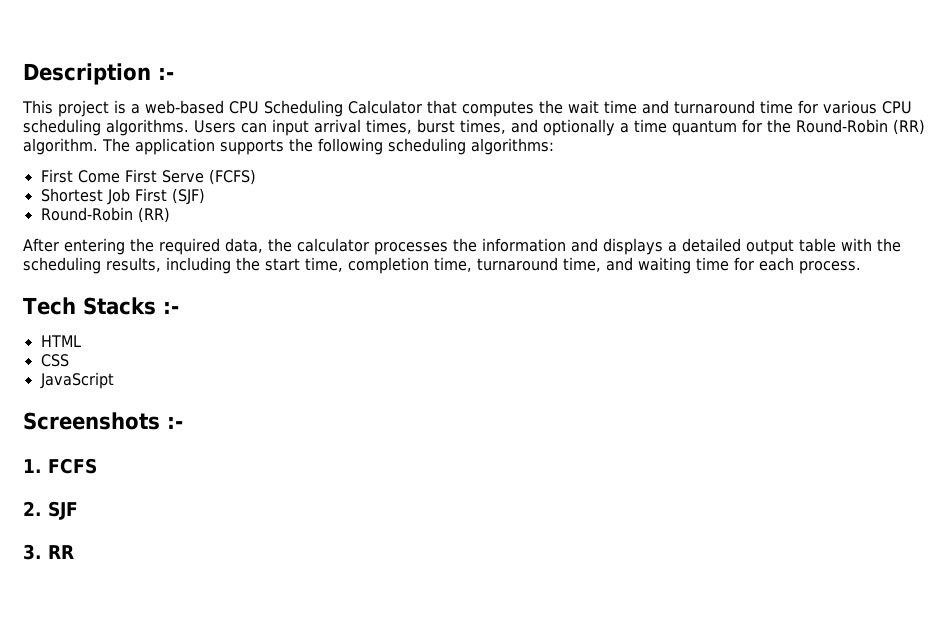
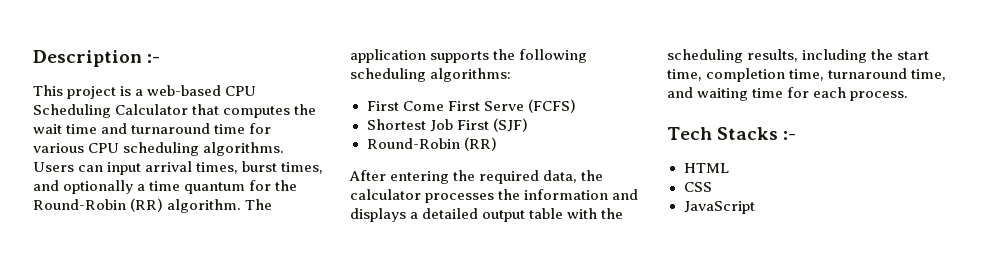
[23,412,183,430] [23,458,97,474] [23,501,78,520] [23,544,74,560] // Screenshots :- // 1. FCFS // 2. SJF // 3. RR -> (755, 207) none

